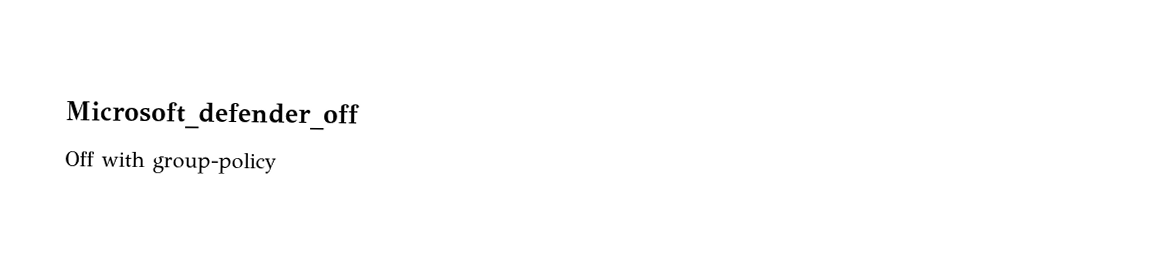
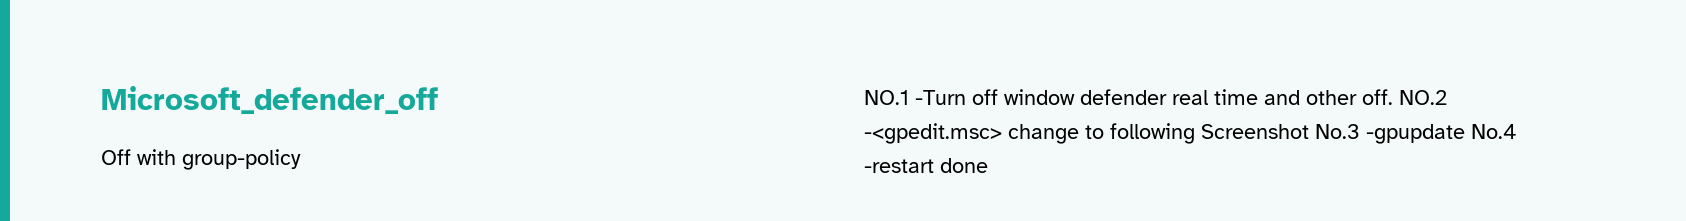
(277, 163) none -> [864,89,1447,105] [864,123,1517,144] [864,158,988,173] // NO.1 -Turn off window defender real time and other off. NO.2 -<gpedit.msc> change to following Screenshot No.3 -gpupdate No.4 -restart done

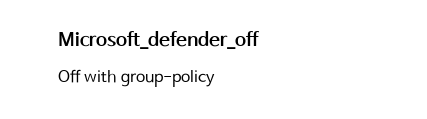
[864,89,1447,105] [864,123,1517,144] [864,158,988,173] // NO.1 -Turn off window defender real time and other off. NO.2 -<gpedit.msc> change to following Screenshot No.3 -gpupdate No.4 -restart done -> (215, 78) none

